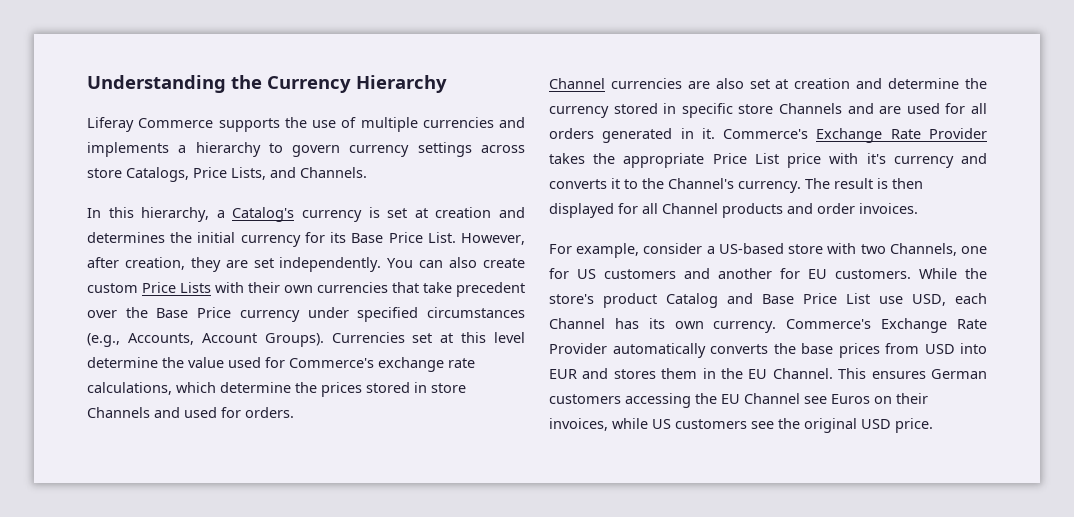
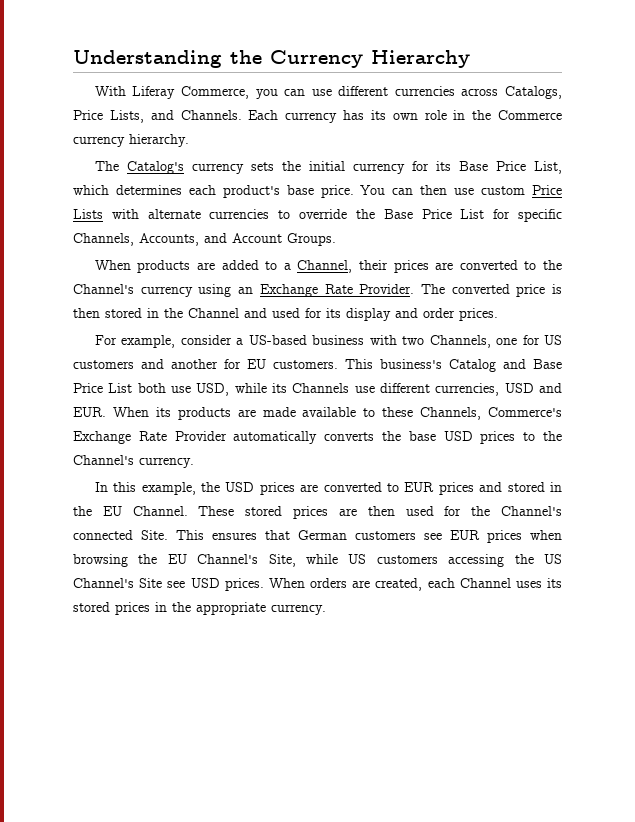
[87,117,525,132] [87,142,525,157] [87,168,122,178] Liferay Commerce supports the use of multiple currencies and implements a hierarchy to govern currency settings across store -> [94,86,499,99] With Liferay Commerce, you can use different currencies across
[87,207,526,222] [87,232,165,243] // In this hierarchy, a Catalog's currency is set at creation and determines -> [248,110,562,123] [73,134,189,147] [94,161,274,174] Each currency has its own role in the Commerce currency hierarchy. // The Catalog's currency sets
[427,232,525,245] [87,257,526,272] [87,282,525,297] [87,307,525,322] [87,332,525,347] [87,357,475,372] [87,382,466,397] [87,407,294,418] [549,78,987,89] [549,103,988,118] [549,128,987,143] [549,153,987,168] [549,178,923,193] [549,203,783,218] List. However, after creation, they are set independently. You can also create custom Price Lists with their own currencies that take precedent over the Base Price currency under specified circumstances (e.g., Accounts, Account Groups). Currencies set at this level determine the value used for Commerce's exchange rate calculations, which determine the prices stored in store Channels and used for orders. // Channel currencies are also set at creation and determine the currency stored in specific store Channels and are used for all orders generated in it. Commerce's Exchange Rate Provider takes the appropriate Price List price with it's currency and converts it to the Channel's currency. The result is then displayed for all Channel products -> [534,161,562,174] [73,185,563,198] [73,209,562,222] [73,233,336,246] [94,260,562,273] [73,284,562,297] [73,308,391,321] List, which determines each product's base price. You can then use custom Price Lists with alternate currencies to override the Base Price List for specific Channels, Accounts, and Account Groups. // When products are added to a Channel, their prices are converted to the Channel's currency using an Exchange Rate Provider. The converted price is then stored in the Channel and used for its display
[859,203,918,214] invoices. -> [459,308,498,321] prices.
[788,244,824,254] store -> [312,335,365,345] business
[919,268,987,279] [549,293,657,308] While the store's product -> [345,359,442,369] This business's
(870, 298) none -> [137,383,166,393] both
[955,293,987,304] [549,318,777,333] each Channel has its own currency. -> [234,383,562,396] [73,407,482,420] while its Channels use different currencies, USD and EUR. When its products are made available to these Channels,
[838,343,987,358] [549,368,833,379] prices from USD into EUR and stores them in the EU Channel. -> [443,431,563,444] [73,455,194,468] [94,482,563,495] [73,506,562,519] [73,530,168,540] USD prices to the Channel's currency. // In this example, the USD prices are converted to EUR prices and stored in the EU Channel. These stored prices are then used for the Channel's connected Site.
(926, 375) none -> [265,530,290,540] that
[625,393,928,408] [549,418,933,433] accessing the EU Channel see Euros on their invoices, while US customers see the original USD price. -> [424,530,562,543] [73,554,562,567] [73,578,563,591] [73,602,326,615] see EUR prices when browsing the EU Channel's Site, while US customers accessing the US Channel's Site see USD prices. When orders are created, each Channel uses its stored prices in the appropriate currency.

